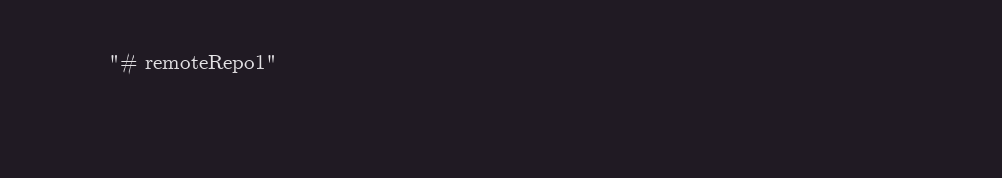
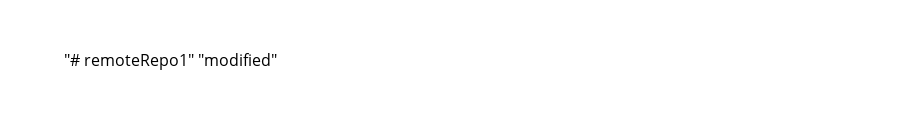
(277, 64) none -> [198,53,278,66] "modified"

